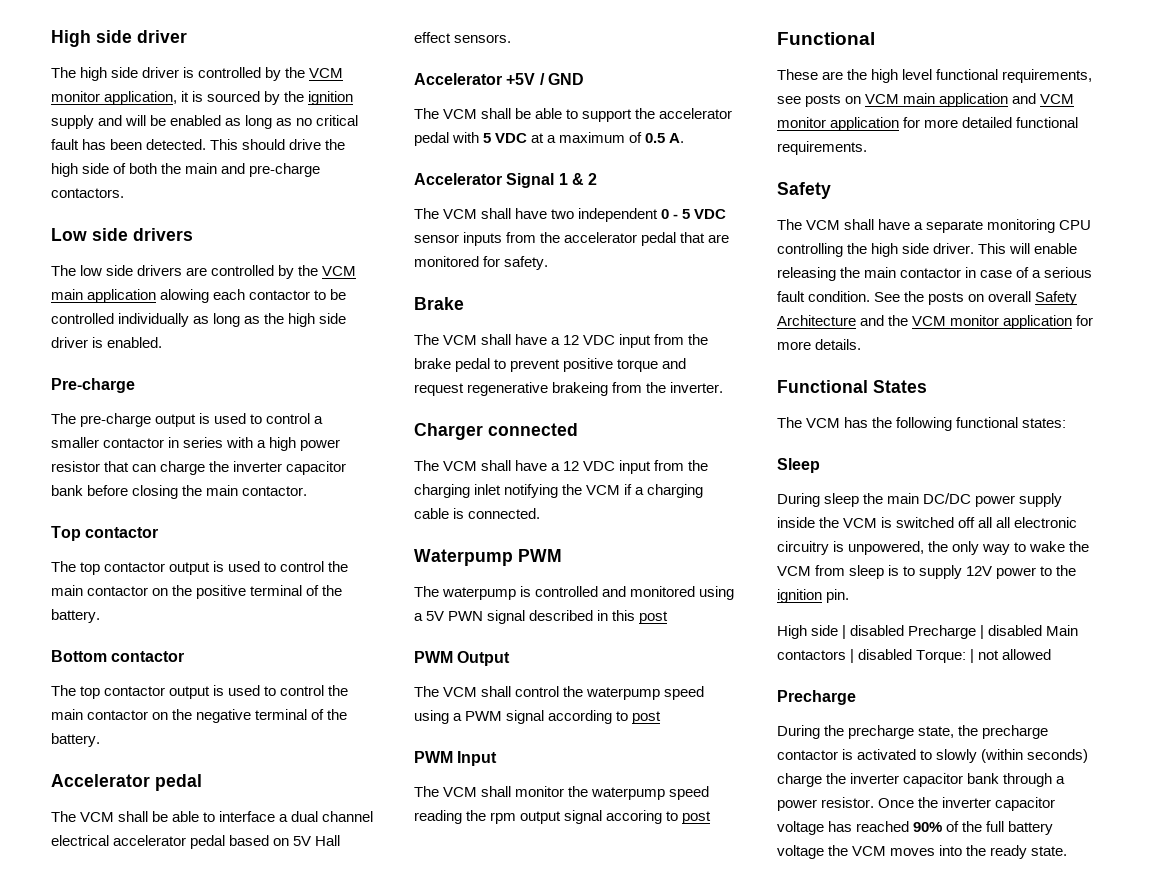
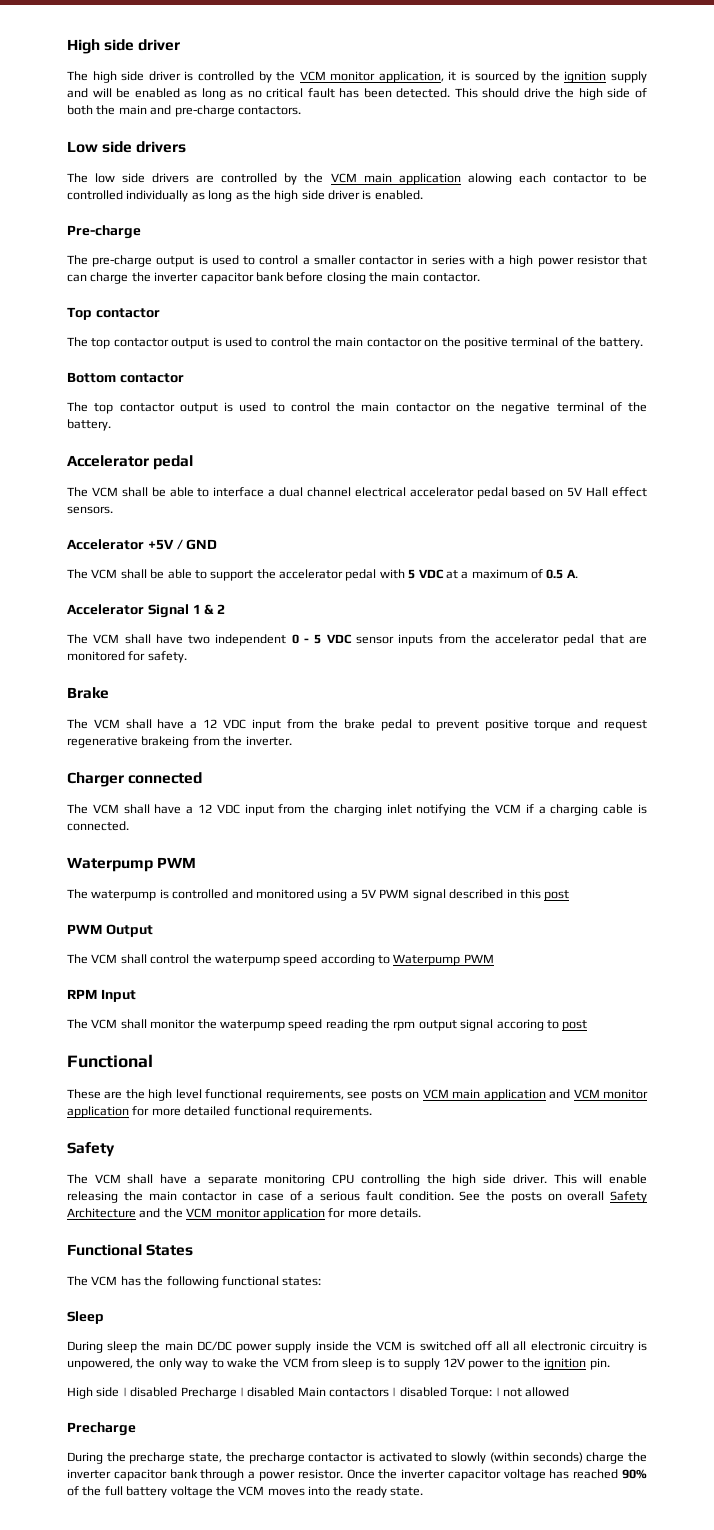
[448,611,484,621] PWN -> [379,889,410,898] PWM
[414,710,662,724] [414,751,453,763] using a PWM signal according to post // PWM -> [320,954,494,966] [67,989,97,999] according to Waterpump PWM // RPM

